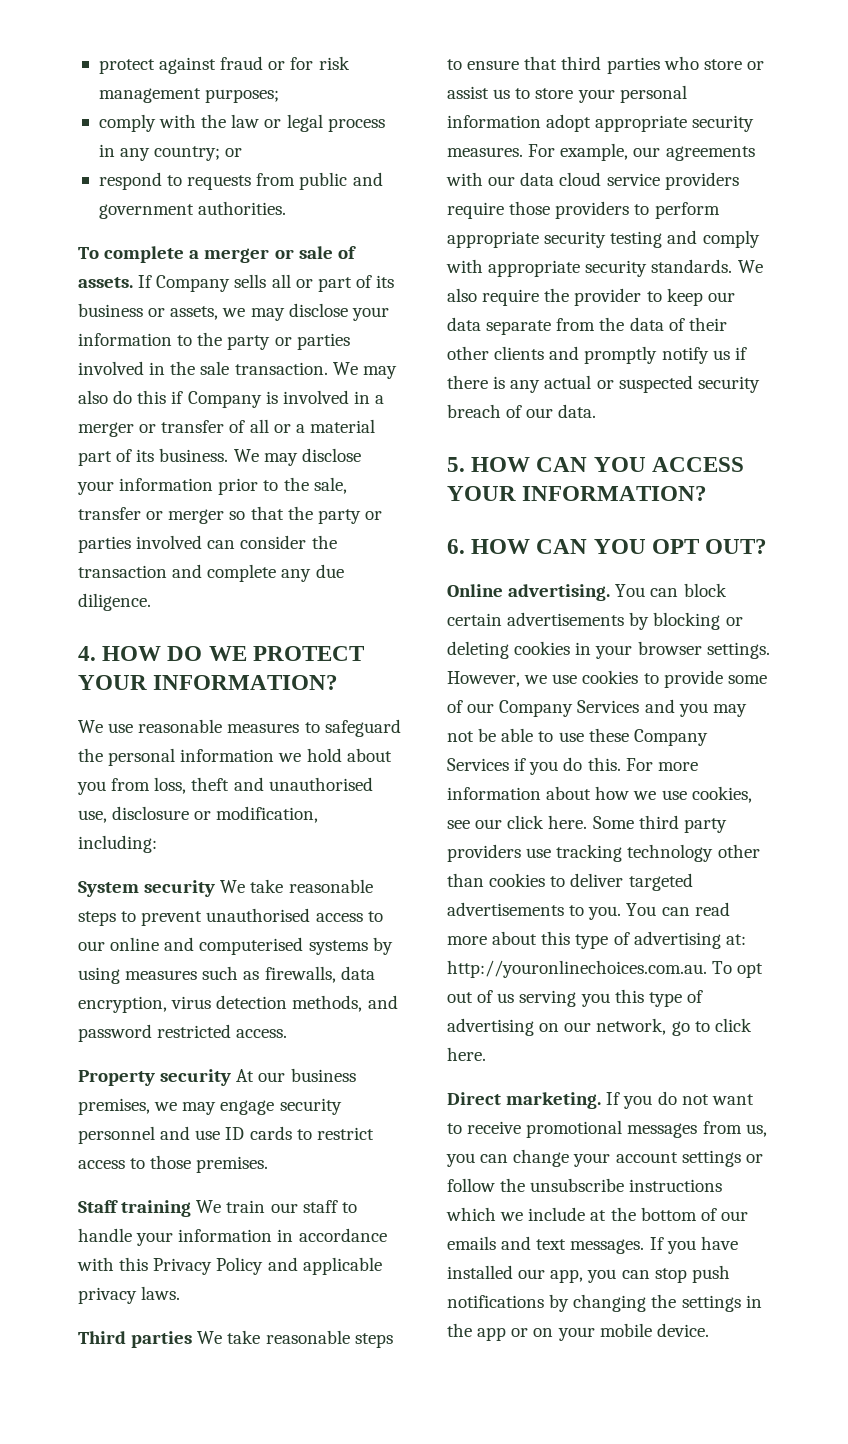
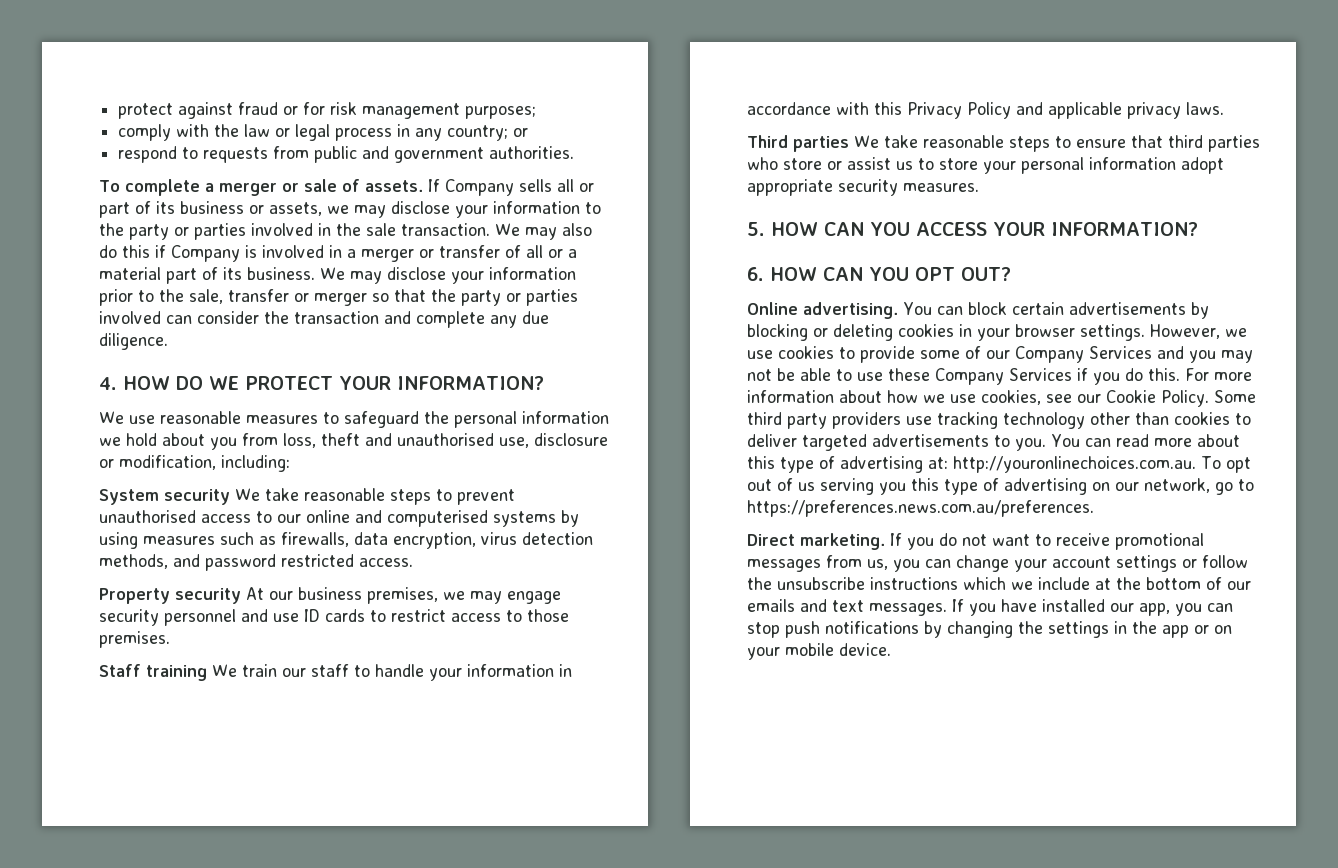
[528,143,755,161] [446,172,739,190] [447,201,720,219] [447,230,760,248] [446,259,763,277] [447,288,735,306] [447,317,727,335] [447,346,747,364] [447,375,760,393] [447,404,597,418] For example, our agreements with our data cloud service providers require those providers to perform appropriate security testing and comply with appropriate security standards. We also require the provider to keep our data separate from the data of their other clients and promptly notify us if there is any actual or suspected security breach of our data. -> (979, 187) none
[507,815,588,829] click here. -> [1106,390,1209,407] Cookie Policy.
[714,1018,752,1032] [447,1047,486,1061] click here. -> [747,500,1094,517] https://preferences.news.com.au/preferences.

